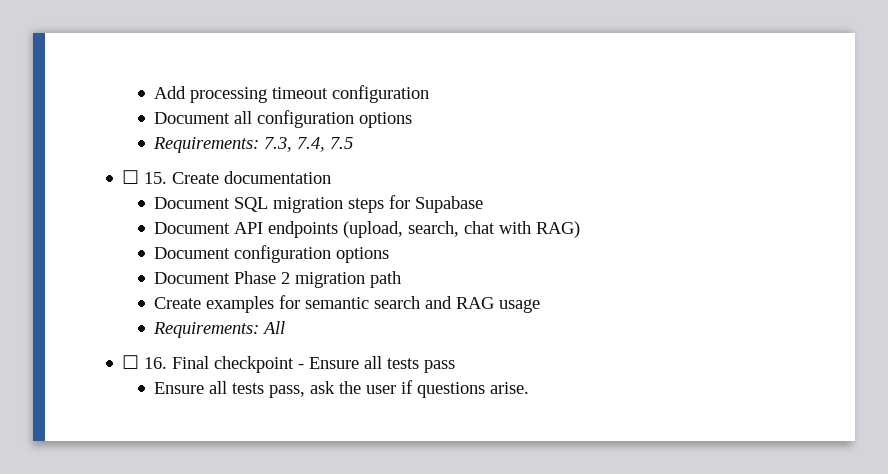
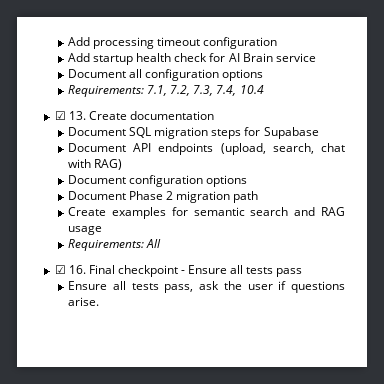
(430, 94) none -> [67,53,316,65] // Add startup health check for AI Brain service
[264,137,354,152] [122,170,168,184] 7.3, 7.4, 7.5 // ☐ 15. -> [147,85,264,96] [54,111,86,120] 7.1, 7.2, 7.3, 7.4, 10.4 // ☑ 13.
[122,355,140,369] ☐ -> [54,265,66,274] ☑

